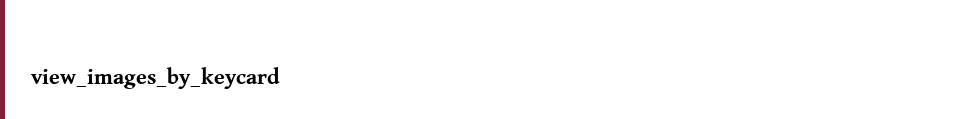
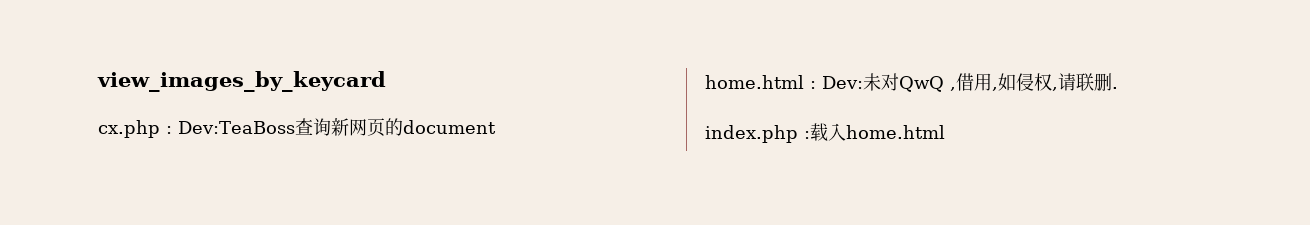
(280, 78) none -> [98,118,496,138] [705,73,1118,92] [705,123,945,143] // cx.php : Dev:TeaBoss查询新网页的document // home.html : Dev:未对QwQ ,借用,如侵权,请联删. // index.php :载入home.html

